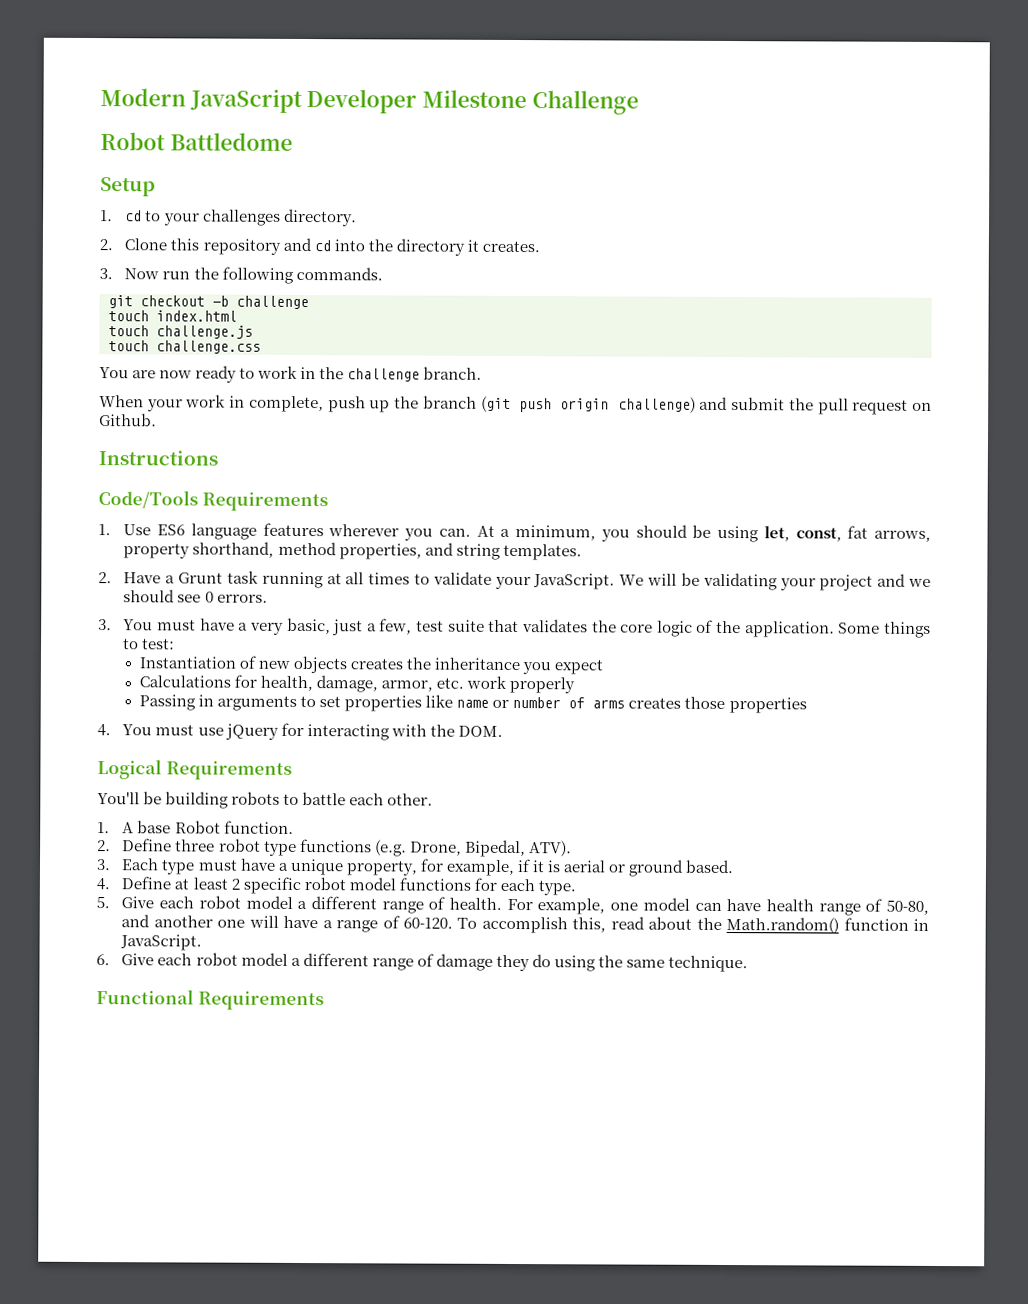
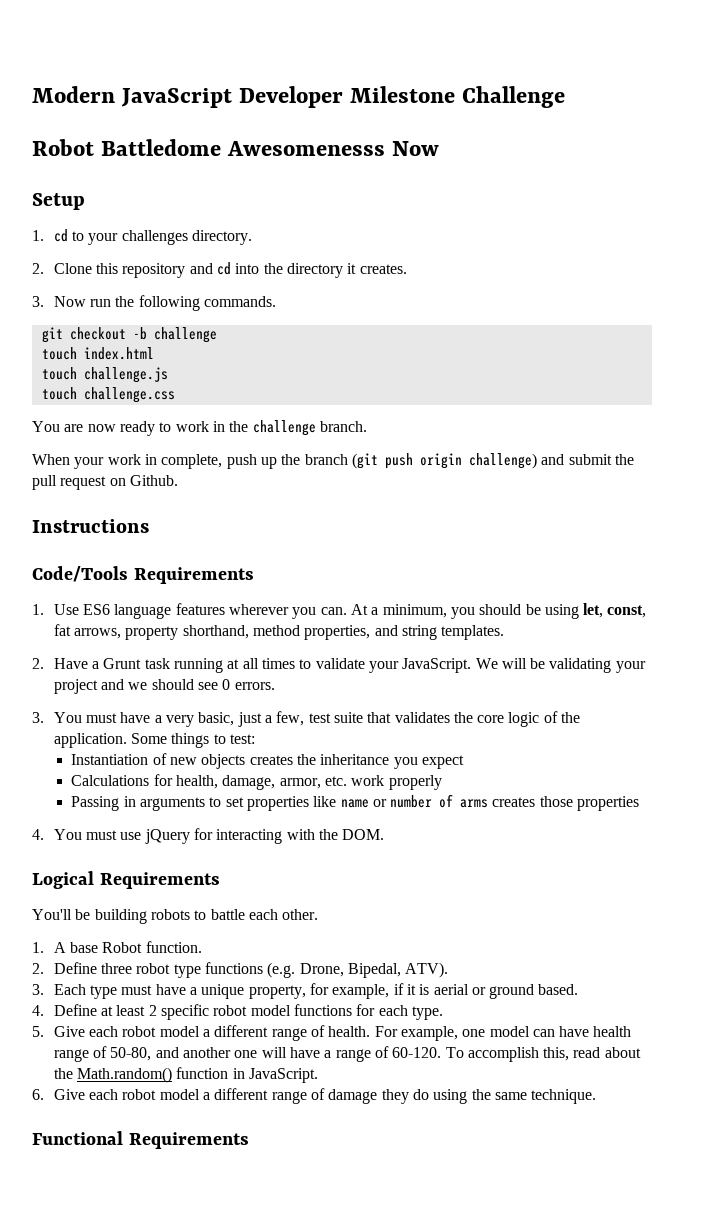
(293, 141) none -> [226,141,439,156] Awesomenesss Now

